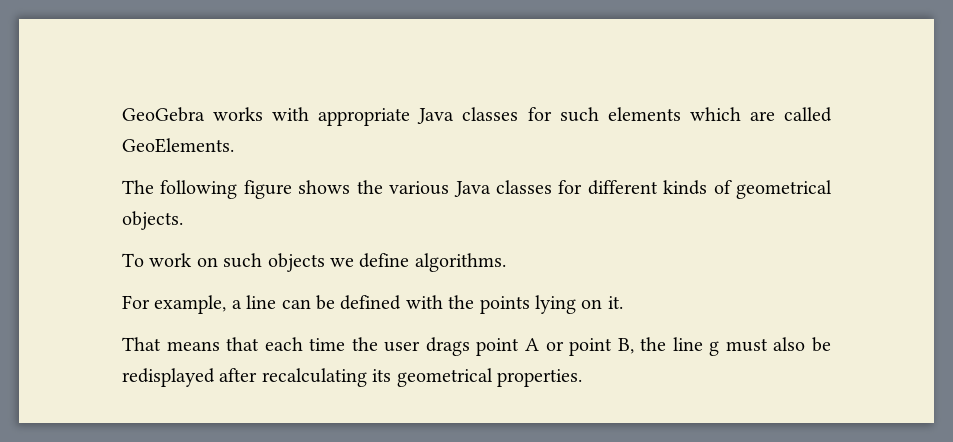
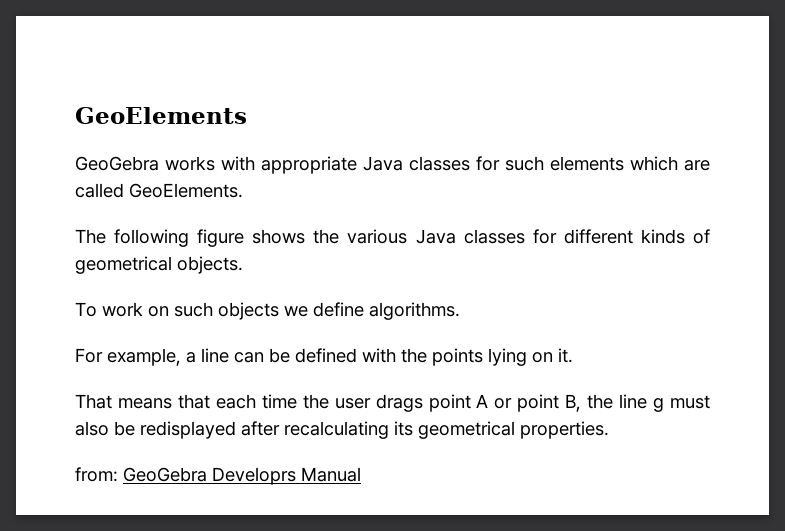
(122, 114) none -> [75,107,247,124] GeoElements //
(582, 378) none -> [75,467,361,485] // from: GeoGebra Developrs Manual

